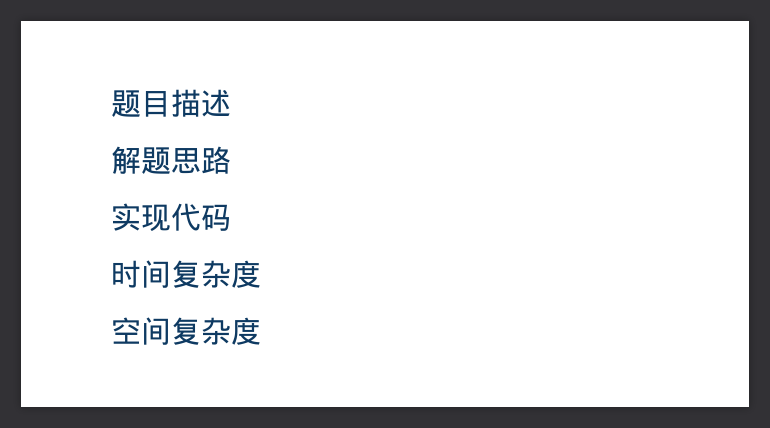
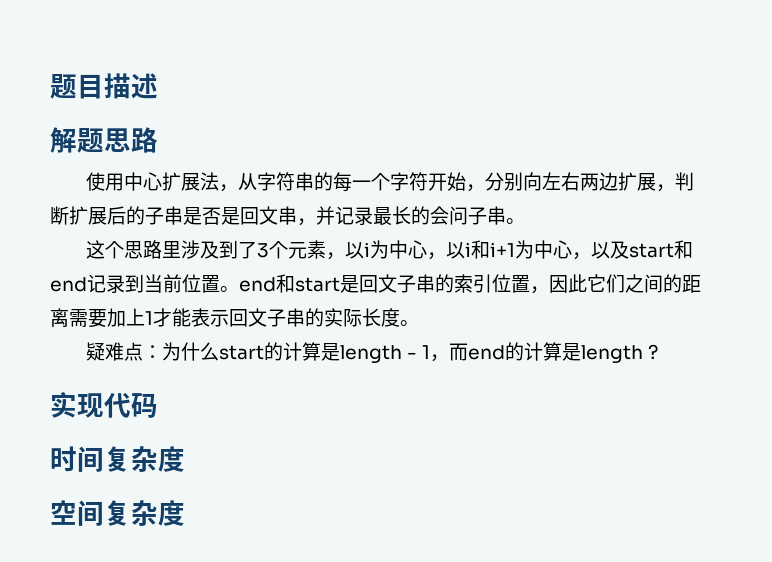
(231, 160) none -> [85,172,694,192] [50,206,525,226] [85,240,693,260] [50,274,701,294] [50,308,419,328] [85,342,659,363] // 使用中心扩展法，从字符串的每一个字符开始，分别向左右两边扩展，判断扩展后的子串是否是回文串，并记录最长的会问子串。 // 这个思路里涉及到了3个元素，以i为中心，以i和i+1为中心，以及start和end记录到当前位置。end和start是回文子串的索引位置，因此它们之间的距离需要加上1才能表示回文子串的实际长度。 // 疑难点：为什么start的计算是length - 1，而end的计算是length ?

